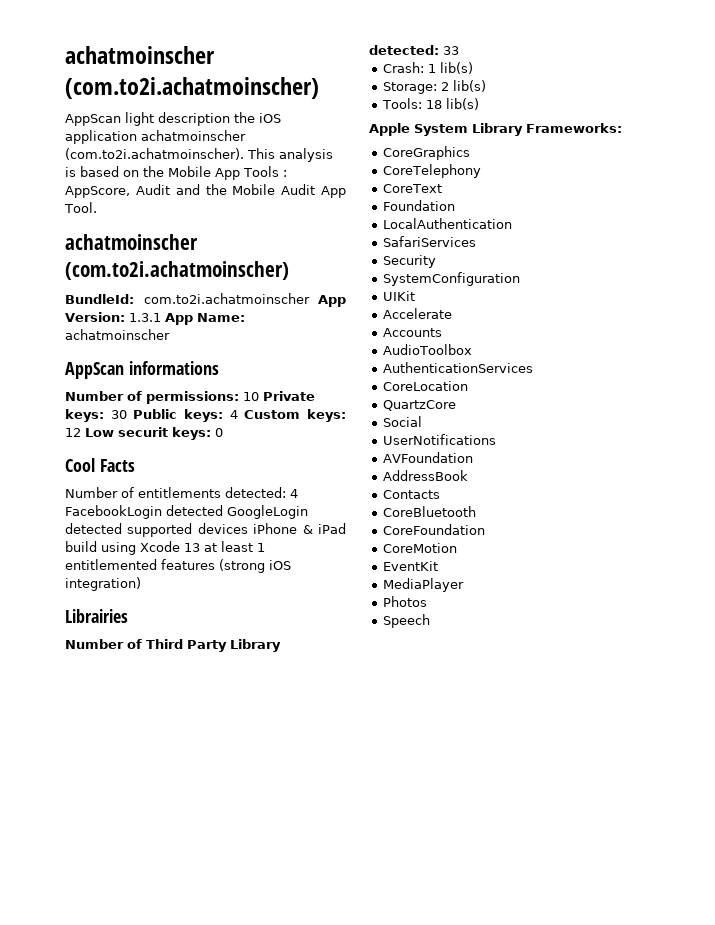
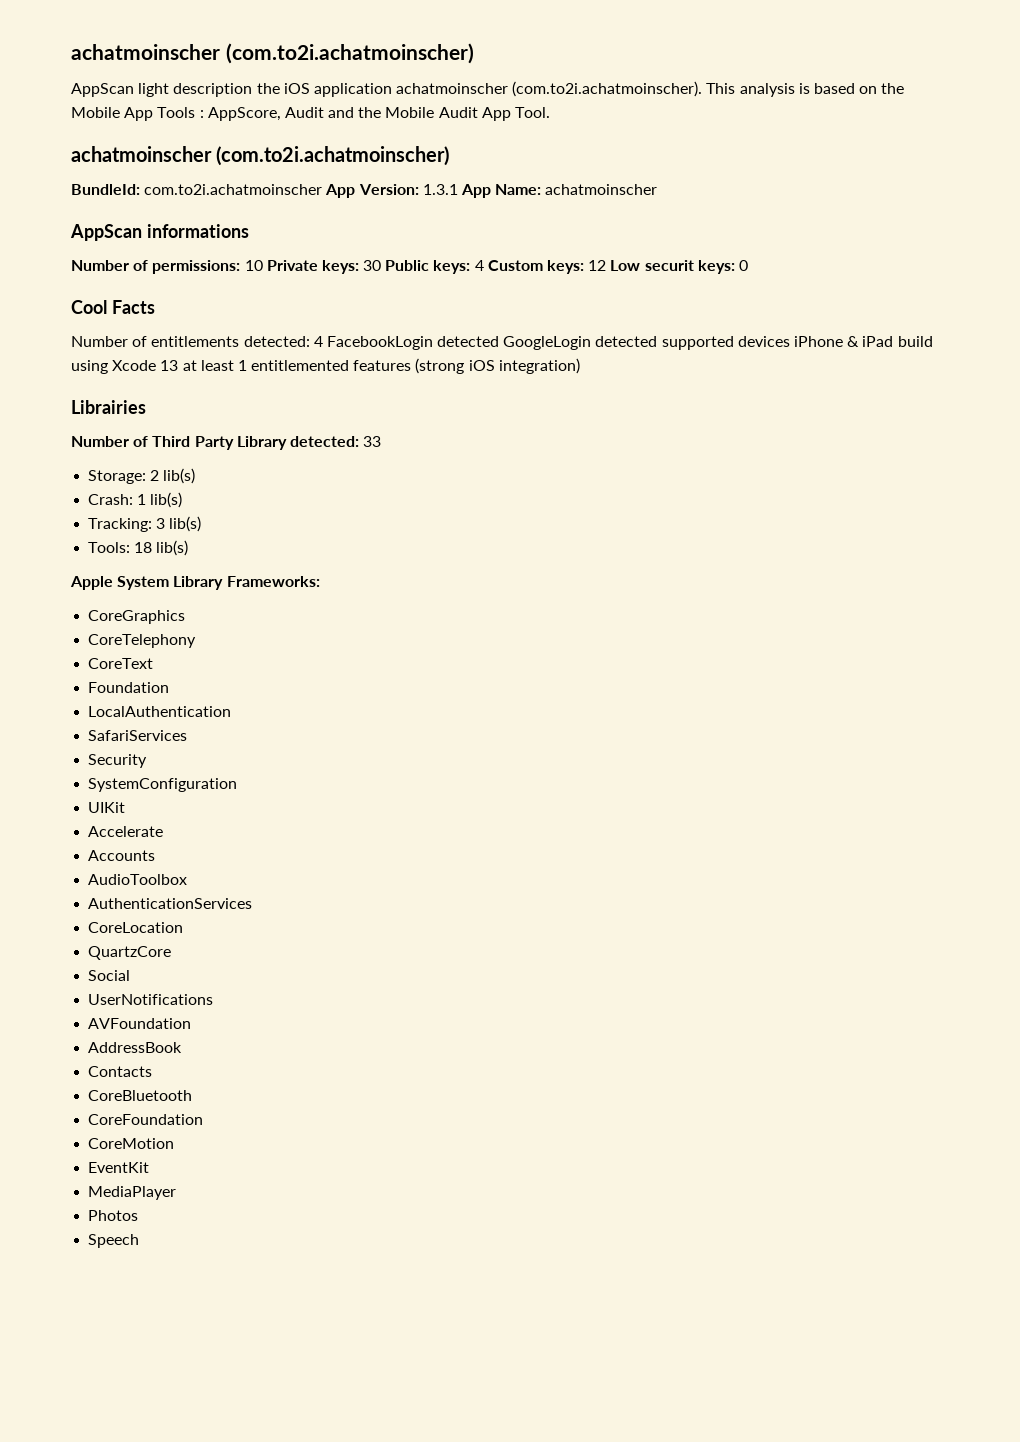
(459, 50) none -> [88,468,196,484] // Storage: 2 lib(s)
[383,82,450,94] Storage: 2 -> [88,518,166,532] Tracking: 3

